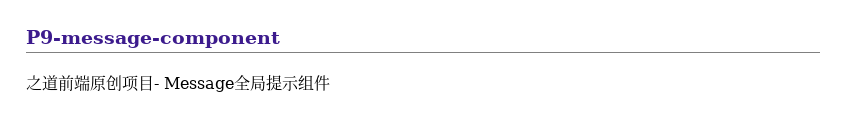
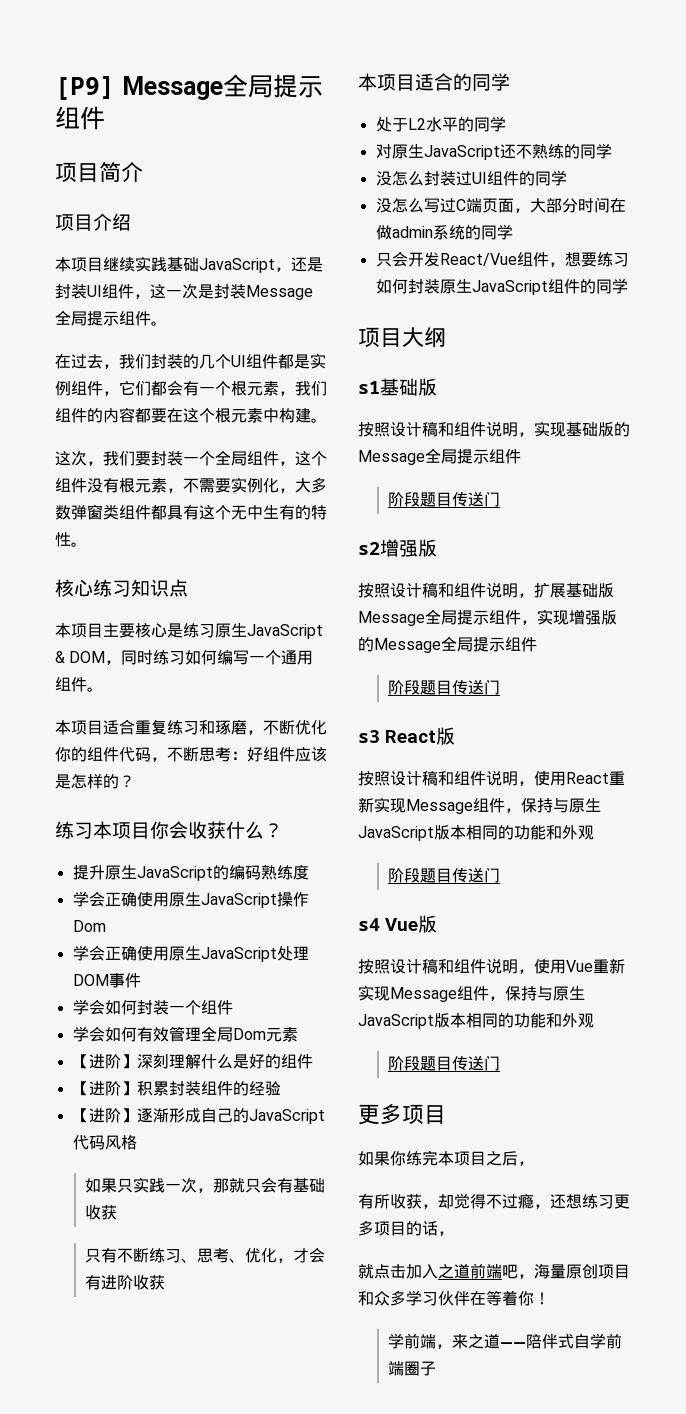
[26,30,280,48] [26,74,330,92] P9-message-component // 之道前端原创项目- Message全局提示组件 -> [55,74,323,100] [55,106,105,130] [55,162,143,183] [55,213,131,231] [55,256,323,273] [55,283,313,300] [55,310,167,326] [55,353,326,369] [55,380,327,396] [55,407,327,423] [55,450,327,466] [55,477,327,493] [55,504,327,520] [55,532,87,547] [55,579,188,597] [55,623,323,639] [55,650,314,665] [55,677,103,692] [55,719,327,735] [55,747,327,762] [55,774,135,789] [55,821,283,839] [72,864,309,881] [72,891,309,908] [72,920,106,932] [72,945,309,962] [72,973,141,988] [72,999,233,1015] [72,1026,298,1042] [72,1054,313,1069] [72,1081,281,1096] [72,1108,325,1124] [72,1135,137,1150] [85,1177,326,1193] [85,1205,118,1220] [85,1247,326,1263] [85,1275,166,1290] [358,73,510,91] [375,116,506,132] [375,143,612,160] [375,170,567,186] [375,197,626,213] [375,224,513,240] [375,251,629,267] [375,278,628,295] [358,327,446,347] [358,378,437,396] [358,421,630,437] [358,448,521,465] [388,491,501,507] [358,539,437,557] [358,582,614,598] [358,609,617,626] [358,636,537,653] [388,679,501,695] [358,727,455,745] [358,770,625,786] [358,797,601,814] [358,825,594,841] [388,867,501,883] [358,915,437,933] [358,958,625,974] [358,985,585,1002] [358,1013,594,1029] [388,1055,501,1071] [358,1104,446,1125] [358,1150,534,1166] [358,1193,630,1209] [358,1220,454,1236] [358,1263,630,1279] [358,1290,550,1306] [388,1333,623,1349] [388,1361,437,1376] [P9] Message全局提示组件 // 项目简介 // 项目介绍 // 本项目继续实践基础JavaScript，还是封装UI组件，这一次是封装Message全局提示组件。 // 在过去，我们封装的几个UI组件都是实例组件，它们都会有一个根元素，我们组件的内容都要在这个根元素中构建。 // 这次，我们要封装一个全局组件，这个组件没有根元素，不需要实例化，大多数弹窗类组件都具有这个无中生有的特性。 // 核心练习知识点 // 本项目主要核心是练习原生JavaScript & DOM，同时练习如何编写一个通用组件。 // 本项目适合重复练习和琢磨，不断优化你的组件代码，不断思考：好组件应该是怎样的？ // 练习本项目你会收获什么？ // 提升原生JavaScript的编码熟练度 // 学会正确使用原生JavaScript操作Dom // 学会正确使用原生JavaScript处理DOM事件 // 学会如何封装一个组件 // 学会如何有效管理全局Dom元素 // 【进阶】深刻理解什么是好的组件 // 【进阶】积累封装组件的经验 // 【进阶】逐渐形成自己的JavaScript代码风格 // 如果只实践一次，那就只会有基础收获 // 只有不断练习、思考、优化，才会有进阶收获 // 本项目适合的同学 // 处于L2水平的同学 // 对原生JavaScript还不熟练的同学 // 没怎么封装过UI组件的同学 // 没怎么写过C端页面，大部分时间在做admin系统的同学 // 只会开发React/Vue组件，想要练习如何封装原生JavaScript组件的同学 // 项目大纲 // s1基础版 // 按照设计稿和组件说明，实现基础版的Message全局提示组件 // 阶段题目传送门 // s2增强版 // 按照设计稿和组件说明，扩展基础版Message全局提示组件，实现增强版的Message全局提示组件 // 阶段题目传送门 // s3 React版 // 按照设计稿和组件说明，使用React重新实现Message组件，保持与原生JavaScript版本相同的功能和外观 // 阶段题目传送门 // s4 Vue版 // 按照设计稿和组件说明，使用Vue重新实现Message组件，保持与原生JavaScript版本相同的功能和外观 // 阶段题目传送门 // 更多项目 // 如果你练完本项目之后， // 有所收获，却觉得不过瘾，还想练习更多项目的话， // 就点击加入之道前端吧，海量原创项目和众多学习伙伴在等着你！ // 学前端，来之道——陪伴式自学前端圈子

